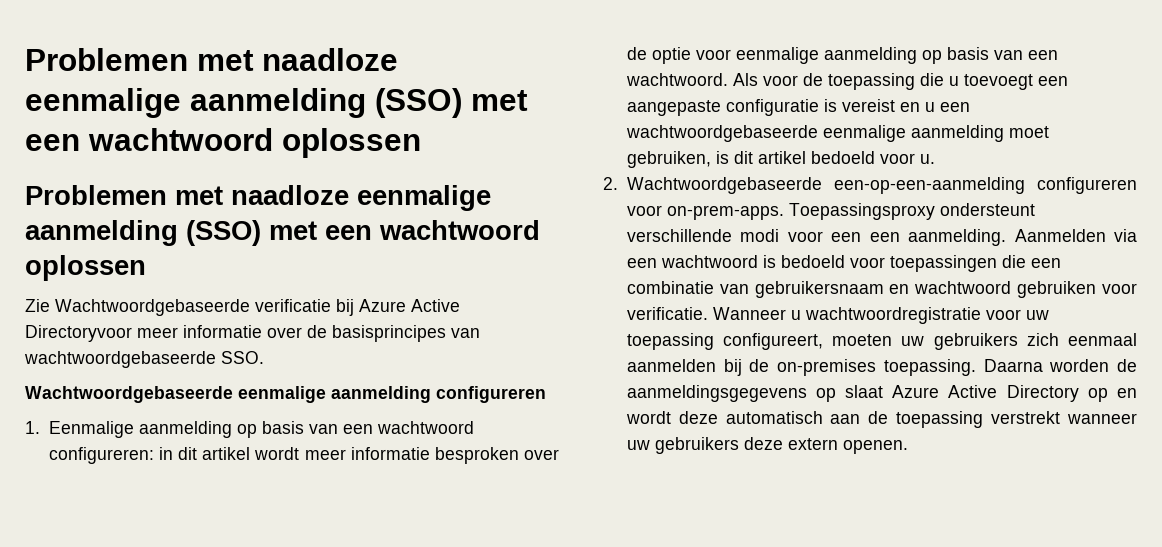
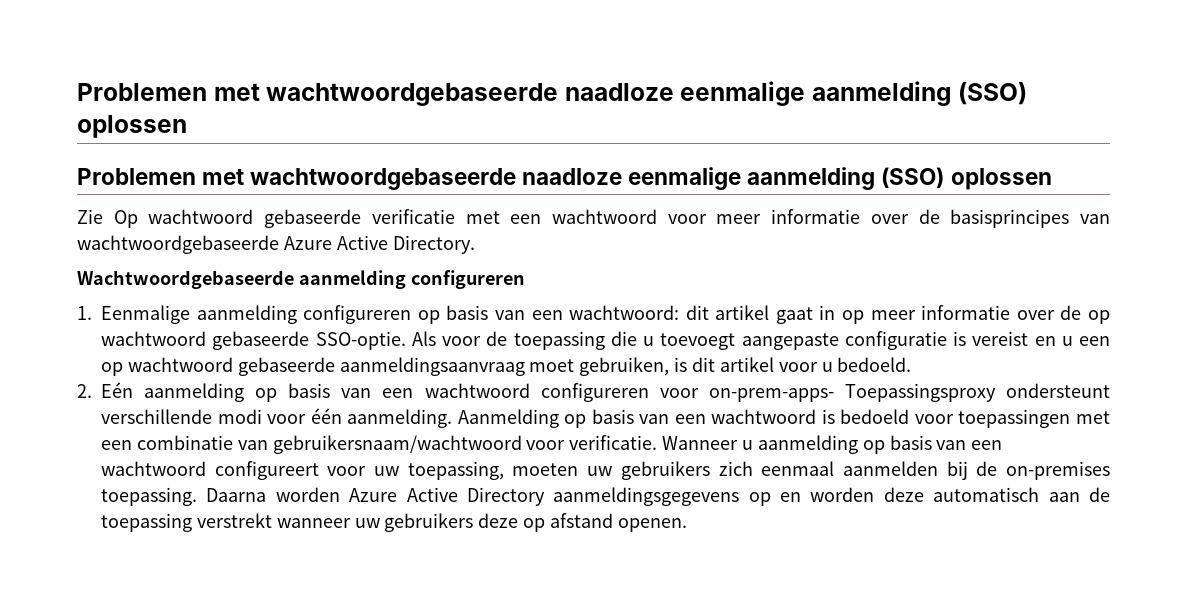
[25,48,398,71] [25,88,528,118] [25,128,273,151] Problemen met naadloze eenmalige aanmelding (SSO) met een wachtwoord -> [77,81,1027,106] Problemen met wachtwoordgebaseerde naadloze eenmalige aanmelding (SSO)
[231,185,491,211] [25,220,540,246] [25,255,146,281] [25,299,460,316] [25,325,132,342] naadloze eenmalige aanmelding (SSO) met een wachtwoord oplossen // Zie Wachtwoordgebaseerde verificatie bij Azure Active Directoryvoor -> [250,167,1052,190] [77,209,707,228] wachtwoordgebaseerde naadloze eenmalige aanmelding (SSO) oplossen // Zie Op wachtwoord gebaseerde verificatie met een wachtwoord voor
[221,351,264,364] [25,386,326,403] SSO. // Wachtwoordgebaseerde eenmalige -> [283,235,475,254] [77,270,294,289] Azure Active Directory. // Wachtwoordgebaseerde
[236,421,474,438] [48,447,559,464] [626,47,1058,64] [625,73,728,86] op basis van een wachtwoord configureren: in dit artikel wordt meer informatie besproken over de optie voor eenmalige aanmelding op basis van een wachtwoord. -> [303,305,1111,324] [101,331,406,350] configureren op basis van een wachtwoord: dit artikel gaat in op meer informatie over de op wachtwoord gebaseerde SSO-optie.
[1037,76,1068,86] een -> (736, 341) none
[625,125,1004,142] wachtwoordgebaseerde eenmalige aanmelding -> [101,357,525,376] op wachtwoord gebaseerde aanmeldingsaanvraag
[810,151,935,164] [603,177,1025,194] bedoeld voor u. // 2. Wachtwoordgebaseerde een-op-een-aanmelding -> [778,357,912,372] [77,382,530,402] voor u bedoeld. // 2. Eén aanmelding op basis van een wachtwoord
[666,205,784,220] on-prem-apps. -> [708,388,834,402] on-prem-apps-
[831,229,1137,246] een een aanmelding. Aanmelden via -> [310,408,670,428] één aanmelding. Aanmelding op basis van
[1001,255,1026,268] die -> [1076,411,1110,424] met
[754,281,1137,298] [626,307,1049,324] [626,333,823,350] gebruikersnaam en wachtwoord gebruiken voor verificatie. Wanneer u wachtwoordregistratie voor uw toepassing configureert, -> [272,435,1003,454] [101,461,504,480] gebruikersnaam/wachtwoord voor verificatie. Wanneer u aanmelding op basis van een wachtwoord configureert voor uw toepassing,
[1117,359,1137,372] [626,385,884,402] de aanmeldingsgegevens op slaat -> (340, 494) none
(1079, 393) none -> [553,487,740,506] aanmeldingsgegevens
[625,411,671,424] wordt -> [810,487,875,502] worden
[787,438,838,450] extern -> [523,513,614,532] op afstand

